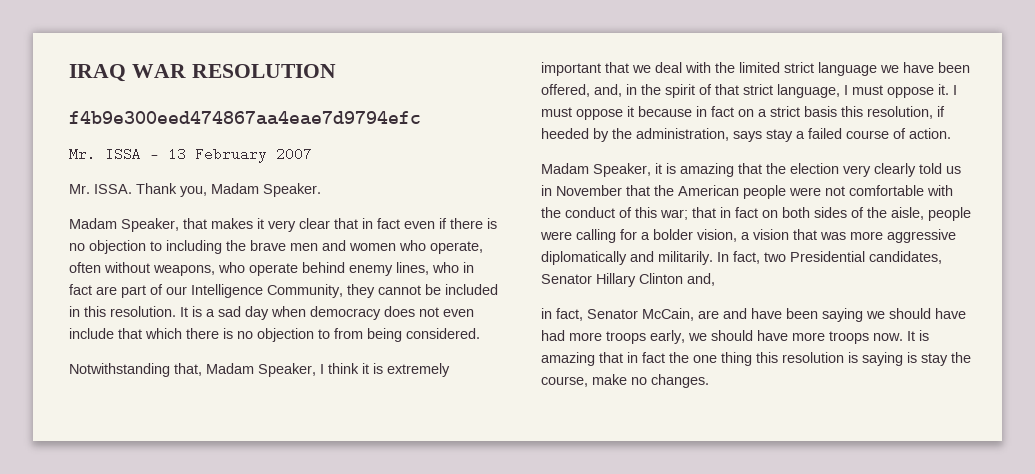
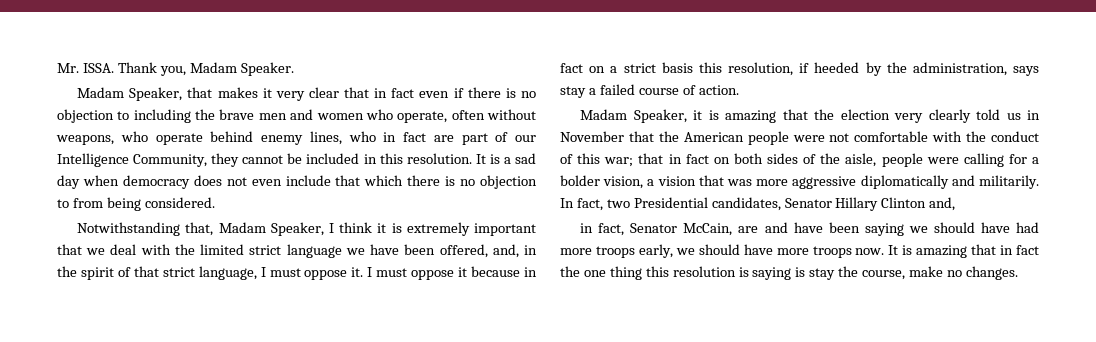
[69,64,336,82] [69,111,421,125] [69,147,312,163] IRAQ WAR RESOLUTION // f4b9e300eed474867aa4eae7d9794efc // Mr. ISSA — 13 February 2007 // -> (57, 68) none

